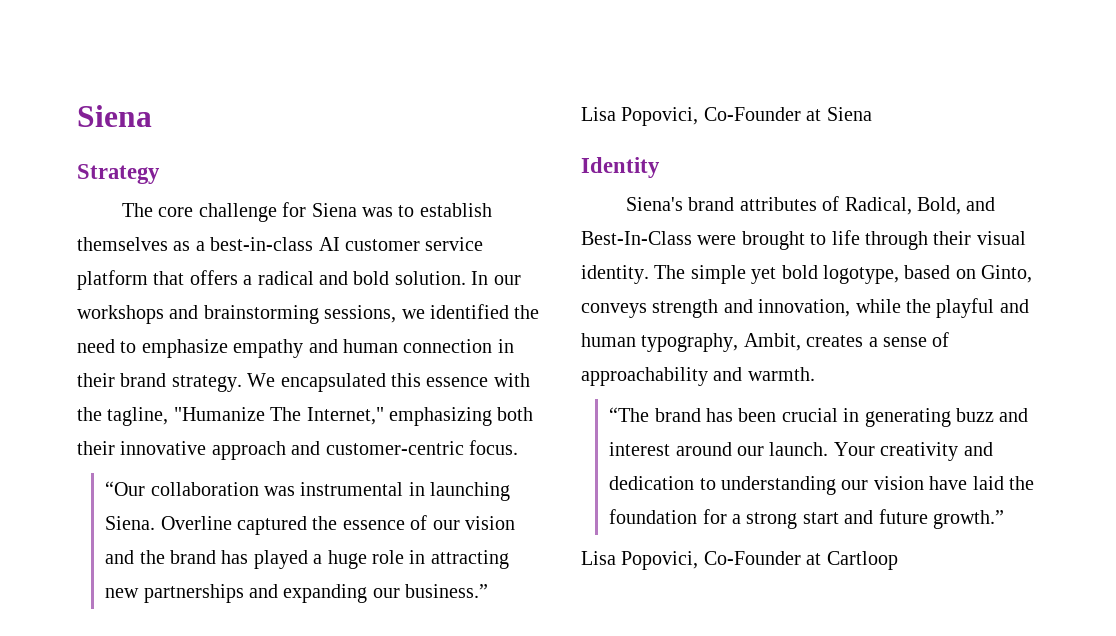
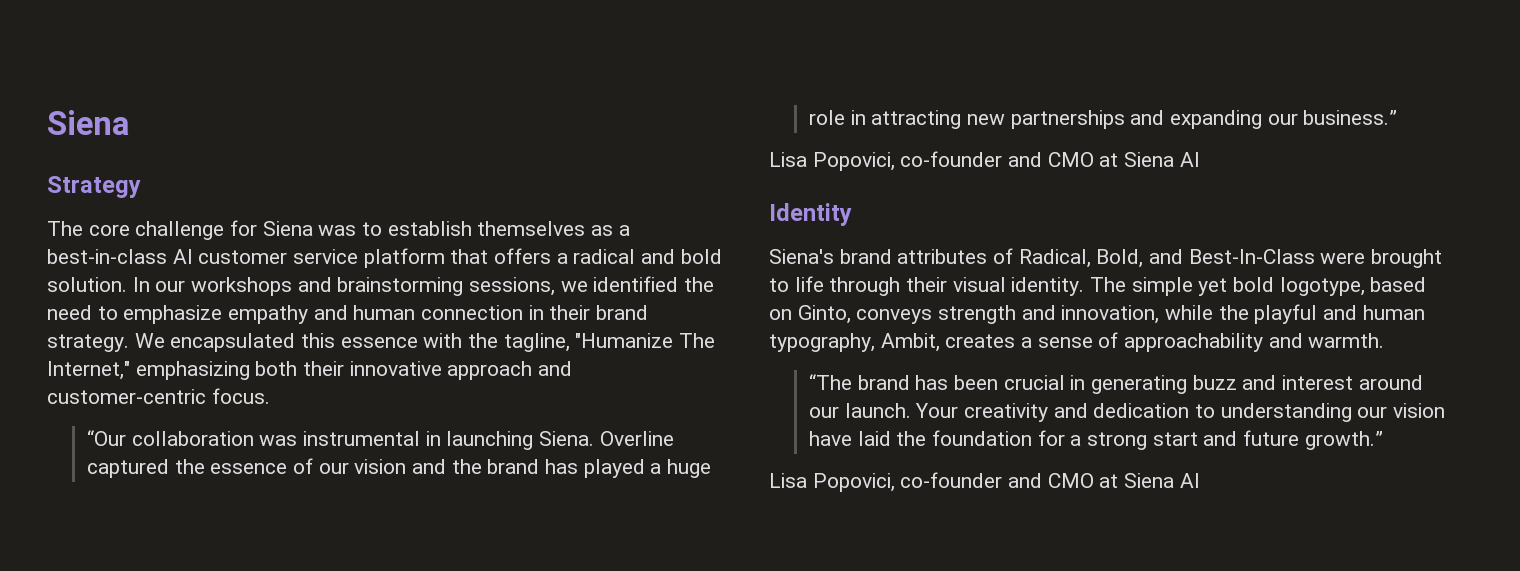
[703,107,872,121] Co-Founder at Siena -> [900,151,1200,167] co-founder and CMO at Siena AI
[703,551,898,570] Co-Founder at Cartloop -> [900,472,1200,488] co-founder and CMO at Siena AI

